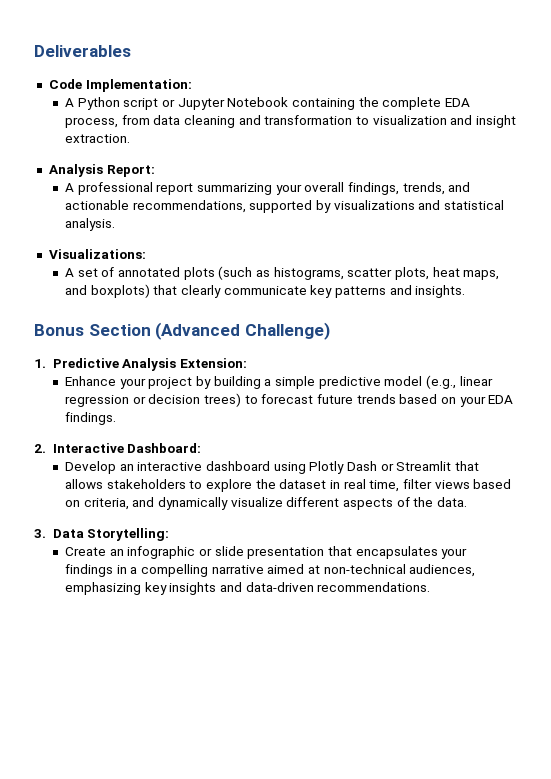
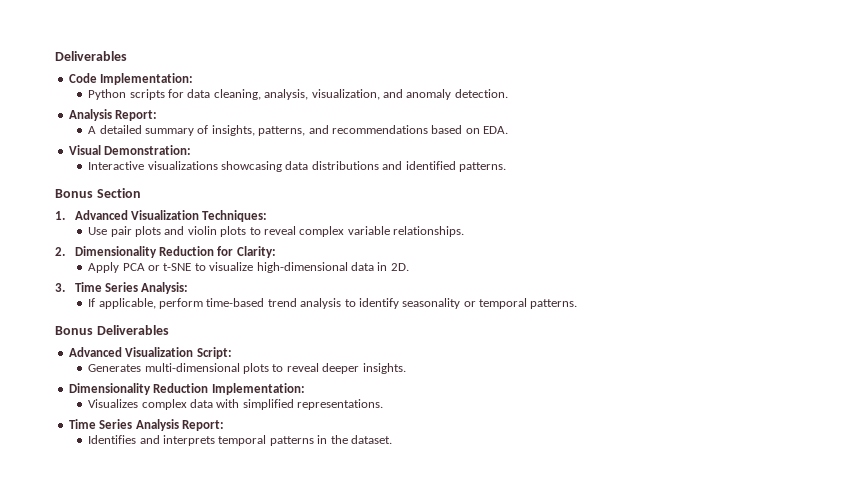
[65,97,470,110] [65,115,516,128] [65,134,131,143] [48,164,155,177] [65,182,471,195] [65,200,504,213] [65,218,116,231] [48,249,146,259] [65,266,500,280] [65,284,466,298] A Python script or Jupyter Notebook containing the complete EDA process, from data cleaning and transformation to visualization and insight extraction. // Analysis Report: // A professional report summarizing your overall findings, trends, and actionable recommendations, supported by visualizations and statistical analysis. // Visualizations: // A set of annotated plots (such as histograms, scatter plots, heat maps, and boxplots) that clearly communicate key patterns and insights. -> [88,89,508,100] [68,109,158,121] [88,125,509,136] [68,145,192,155] [88,161,506,172] Python scripts for data cleaning, analysis, visualization, and anomaly detection. // Analysis Report: // A detailed summary of insights, patterns, and recommendations based on EDA. // Visual Demonstration: // Interactive visualizations showcasing data distributions and identified patterns.
[155,322,330,340] (Advanced Challenge) -> (141, 193) none
[52,358,248,371] [65,375,493,389] [65,393,514,407] [65,412,117,425] [34,443,202,453] [65,461,479,474] [65,479,512,492] [65,497,467,510] [34,528,170,541] [65,546,468,559] [65,564,476,577] [65,582,431,595] Predictive Analysis Extension: // Enhance your project by building a simple predictive model (e.g., linear regression or decision trees) to forecast future trends based on your EDA findings. // 2. Interactive Dashboard: // Develop an interactive dashboard using Plotly Dash or Streamlit that allows stakeholders to explore the dataset in real time, filter views based on criteria, and dynamically visualize different aspects of the data. // 3. Data Storytelling: // Create an infographic or slide presentation that encapsulates your findings in a compelling narrative aimed at non-technical audiences, emphasizing key insights and data-driven recommendations. -> [74,210,268,222] [88,226,465,237] [55,246,276,258] [88,262,409,273] [55,282,189,294] [88,298,578,309] [55,325,169,335] [68,347,232,359] [88,363,406,374] [68,383,305,395] [88,399,384,410] [68,419,224,431] [88,435,392,446] Advanced Visualization Techniques: // Use pair plots and violin plots to reveal complex variable relationships. // 2. Dimensionality Reduction for Clarity: // Apply PCA or t-SNE to visualize high-dimensional data in 2D. // 3. Time Series Analysis: // If applicable, perform time-based trend analysis to identify seasonality or temporal patterns. // Bonus Deliverables // Advanced Visualization Script: // Generates multi-dimensional plots to reveal deeper insights. // Dimensionality Reduction Implementation: // Visualizes complex data with simplified representations. // Time Series Analysis Report: // Identifies and interprets temporal patterns in the dataset.

